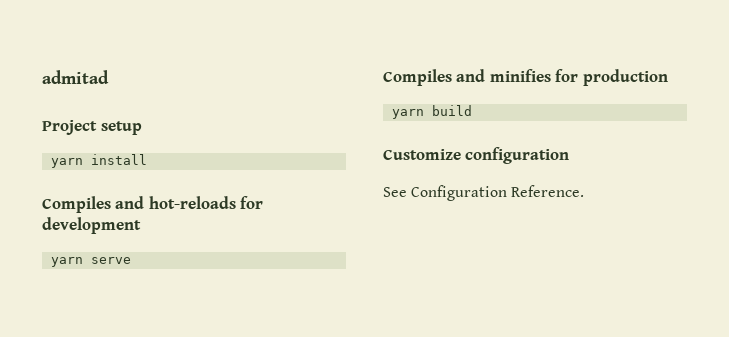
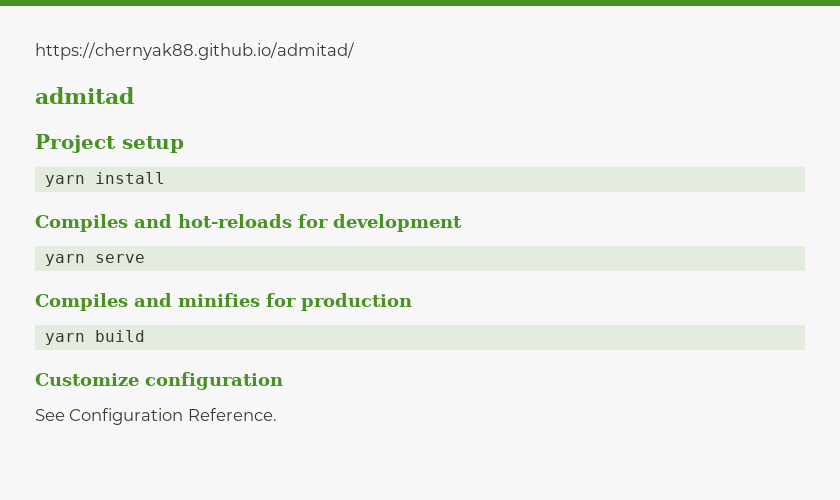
(42, 77) none -> [35,42,355,60] https://chernyak88.github.io/admitad/ //

